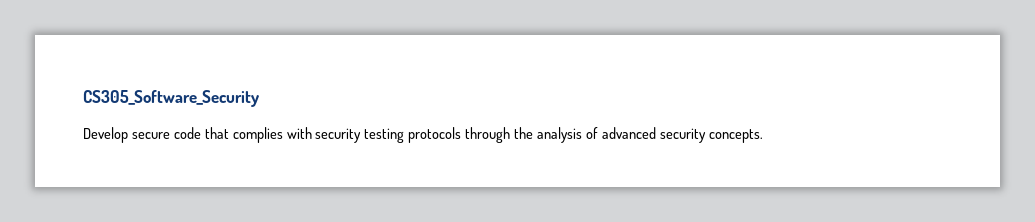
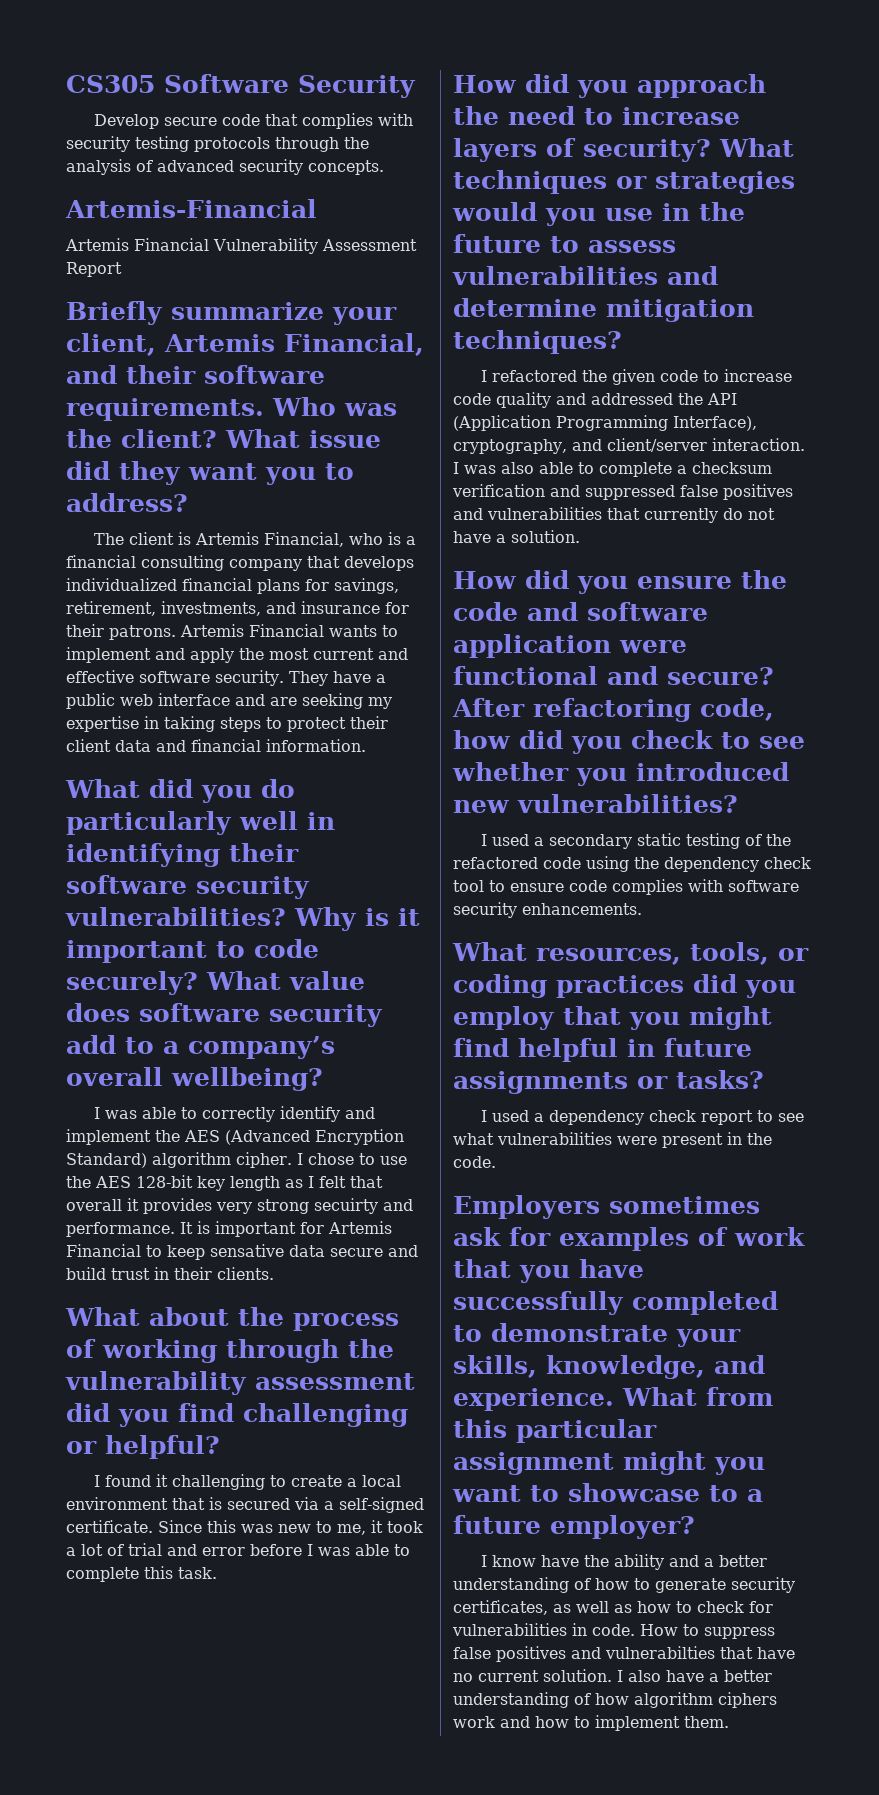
[83,90,259,107] CS305_Software_Security -> [66,74,416,98] CS305 Software Security
(763, 136) none -> [65,199,317,218] [65,238,417,254] [66,262,122,277] [66,301,397,325] [66,333,424,356] [66,365,325,384] [66,397,397,421] [66,429,381,448] [66,461,354,485] [66,493,188,512] [93,532,416,547] [66,555,414,571] [66,578,399,594] [66,601,409,616] [66,624,398,640] [66,647,408,663] [66,670,386,686] [66,693,392,709] [66,716,388,732] [66,739,366,752] [65,779,295,803] [66,811,335,835] [66,843,299,867] [66,875,310,899] [65,907,420,931] [66,939,319,963] [66,971,365,995] [66,1003,383,1027] [66,1035,335,1059] [66,1067,323,1091] [93,1106,375,1122] [66,1129,404,1145] [66,1152,407,1168] [66,1175,383,1191] [66,1198,413,1214] [66,1221,392,1237] [66,1244,418,1260] [66,1267,274,1280] [65,1307,399,1331] [66,1339,394,1363] [65,1371,415,1395] [66,1403,408,1427] [66,1435,220,1459] [93,1474,401,1490] [66,1497,424,1513] [66,1520,423,1535] [66,1543,410,1556] [66,1566,217,1582] [453,74,766,98] [453,106,740,125] [453,138,794,162] [453,170,795,194] [452,202,745,226] [453,234,676,253] [452,266,718,285] [453,298,754,322] [453,330,622,354] [480,369,792,385] [453,392,737,408] [453,415,757,431] [453,438,805,454] [453,462,772,477] [452,484,793,500] [453,507,775,523] [453,530,580,543] [453,570,787,594] [453,602,708,621] [453,634,687,658] [453,666,774,685] [452,698,774,722] [453,730,805,754] [452,762,789,786] [453,794,738,813] [480,833,791,849] [453,856,811,872] [453,879,799,895] [453,902,642,918] [452,942,809,965] [453,974,796,998] [453,1006,772,1030] [453,1038,752,1062] [453,1070,764,1094] [480,1110,804,1125] [453,1132,772,1148] [453,1156,496,1168] [453,1195,760,1219] [453,1227,805,1251] [453,1259,644,1283] [453,1291,778,1315] [453,1323,741,1347] [453,1355,765,1379] [453,1387,773,1411] [453,1419,657,1443] [453,1451,765,1475] [452,1483,763,1502] [453,1515,695,1539] [480,1554,767,1570] [453,1577,795,1593] [453,1600,773,1615] [452,1623,775,1639] [453,1646,795,1662] [453,1669,772,1682] [453,1692,777,1708] [453,1715,729,1731] // Artemis-Financial // Artemis Financial Vulnerability Assessment Report // Briefly summarize your client, Artemis Financial, and their software requirements. Who was the client? What issue did they want you to address? // The client is Artemis Financial, who is a financial consulting company that develops individualized financial plans for savings, retirement, investments, and insurance for their patrons. Artemis Financial wants to implement and apply the most current and effective software security. They have a public web interface and are seeking my expertise in taking steps to protect their client data and financial information. // What did you do particularly well in identifying their software security vulnerabilities? Why is it important to code securely? What value does software security add to a company’s overall wellbeing? // I was able to correctly identify and implement the AES (Advanced Encryption Standard) algorithm cipher. I chose to use the AES 128-bit key length as I felt that overall it provides very strong secuirty and performance. It is important for Artemis Financial to keep sensative data secure and build trust in their clients. // What about the process of working through the vulnerability assessment did you find challenging or helpful? // I found it challenging to create a local environment that is secured via a self-signed certificate. Since this was new to me, it took a lot of trial and error before I was able to complete this task. // How did you approach the need to increase layers of security? What techniques or strategies would you use in the future to assess vulnerabilities and determine mitigation techniques? // I refactored the given code to increase code quality and addressed the API (Application Programming Interface), cryptography, and client/server interaction. I was also able to complete a checksum verification and suppressed false positives and vulnerabilities that currently do not have a solution. // How did you ensure the code and software application were functional and secure? After refactoring code, how did you check to see whether you introduced new vulnerabilities? // I used a secondary static testing of the refactored code using the dependency check tool to ensure code complies with software security enhancements. // What resources, tools, or coding practices did you employ that you might find helpful in future assignments or tasks? // I used a dependency check report to see what vulnerabilities were present in the code. // Employers sometimes ask for examples of work that you have successfully completed to demonstrate your skills, knowledge, and experience. What from this particular assignment might you want to showcase to a future employer? // I know have the ability and a better understanding of how to generate security certificates, as well as how to check for vulnerabilities in code. How to suppress false positives and vulnerabilties that have no current solution. I also have a better understanding of how algorithm ciphers work and how to implement them.

